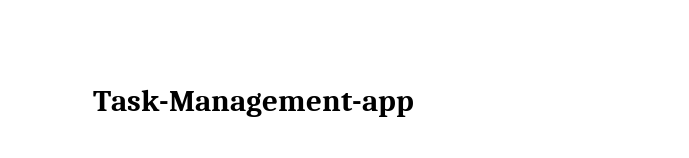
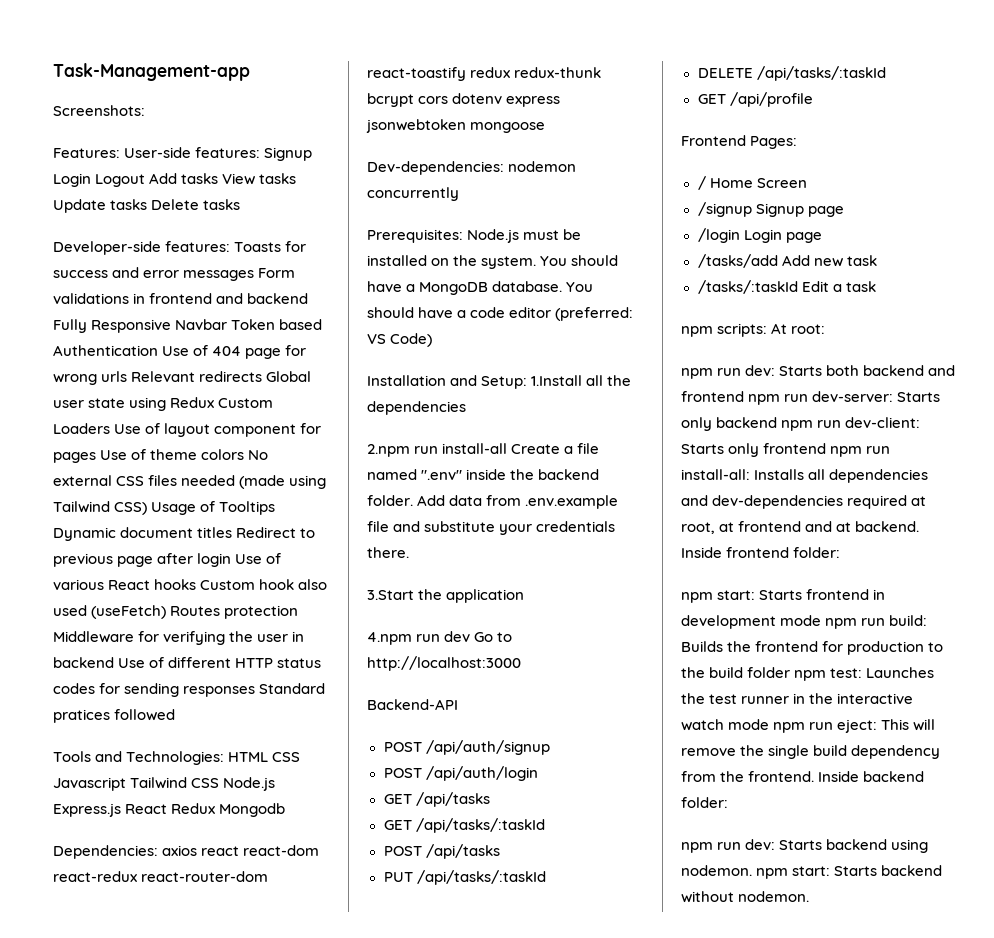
(414, 103) none -> [53,105,145,116] [53,147,313,161] [53,173,297,187] [53,199,241,213] [53,241,307,255] [53,267,296,281] [53,293,309,304] [53,319,323,333] [53,345,307,359] [53,371,312,385] [53,397,274,411] [53,423,322,437] [53,449,269,463] [53,475,327,489] [53,501,276,515] [53,527,316,541] [53,553,282,567] [53,579,328,590] [53,605,299,619] [53,631,305,645] [53,657,322,668] [53,683,326,697] [53,709,176,723] [53,751,301,765] [53,777,276,791] [53,803,286,817] [53,845,320,859] [53,871,269,882] [367,67,602,81] [367,93,561,107] [366,119,546,133] [367,161,577,175] [367,187,459,201] [367,229,582,243] [367,255,619,269] [367,281,594,295] [367,307,634,321] [367,333,433,347] [367,375,632,389] [367,401,466,415] [367,443,600,457] [367,469,600,480] [367,495,619,509] [367,521,616,535] [367,547,409,558] [367,589,525,603] [367,631,513,645] [367,656,521,671] [367,699,458,710] [383,740,550,755] [383,766,538,781] [383,792,490,807] [383,818,545,833] [383,844,500,859] [383,870,546,885] [697,66,886,81] [697,92,813,107] [681,135,798,149] [697,176,807,190] [697,202,844,217] [697,228,822,243] [697,254,877,268] [697,280,876,294] [681,323,826,337] [681,365,956,379] [681,391,941,405] [681,417,921,431] [681,443,891,457] [681,469,929,483] [681,495,927,509] [681,521,920,534] [681,547,841,558] [681,589,886,603] [681,615,928,629] [681,641,944,655] [681,667,935,681] [681,693,914,704] [681,719,936,733] [681,745,941,759] [681,771,925,782] [681,797,728,808] [681,839,929,853] [681,865,943,879] [681,891,810,903] // Screenshots: // Features: User-side features: Signup Login Logout Add tasks View tasks Update tasks Delete tasks // Developer-side features: Toasts for success and error messages Form validations in frontend and backend Fully Responsive Navbar Token based Authentication Use of 404 page for wrong urls Relevant redirects Global user state using Redux Custom Loaders Use of layout component for pages Use of theme colors No external CSS files needed (made using Tailwind CSS) Usage of Tooltips Dynamic document titles Redirect to previous page after login Use of various React hooks Custom hook also used (useFetch) Routes protection Middleware for verifying the user in backend Use of different HTTP status codes for sending responses Standard pratices followed // Tools and Technologies: HTML CSS Javascript Tailwind CSS Node.js Express.js React Redux Mongodb // Dependencies: axios react react-dom react-redux react-router-dom react-toastify redux redux-thunk bcrypt cors dotenv express jsonwebtoken mongoose // Dev-dependencies: nodemon concurrently // Prerequisites: Node.js must be installed on the system. You should have a MongoDB database. You should have a code editor (preferred: VS Code) // Installation and Setup: 1.Install all the dependencies // 2.npm run install-all Create a file named ".env" inside the backend folder. Add data from .env.example file and substitute your credentials there. // 3.Start the application // 4.npm run dev Go to http://localhost:3000 // Backend-API // POST /api/auth/signup // POST /api/auth/login // GET /api/tasks // GET /api/tasks/:taskId // POST /api/tasks // PUT /api/tasks/:taskId // DELETE /api/tasks/:taskId // GET /api/profile // Frontend Pages: // / Home Screen // /signup Signup page // /login Login page // /tasks/add Add new task // /tasks/:taskId Edit a task // npm scripts: At root: // npm run dev: Starts both backend and frontend npm run dev-server: Starts only backend npm run dev-client: Starts only frontend npm run install-all: Installs all dependencies and dev-dependencies required at root, at frontend and at backend. Inside frontend folder: // npm start: Starts frontend in development mode npm run build: Builds the frontend for production to the build folder npm test: Launches the test runner in the interactive watch mode npm run eject: This will remove the single build dependency from the frontend. Inside backend folder: // npm run dev: Starts backend using nodemon. npm start: Starts backend without nodemon.

